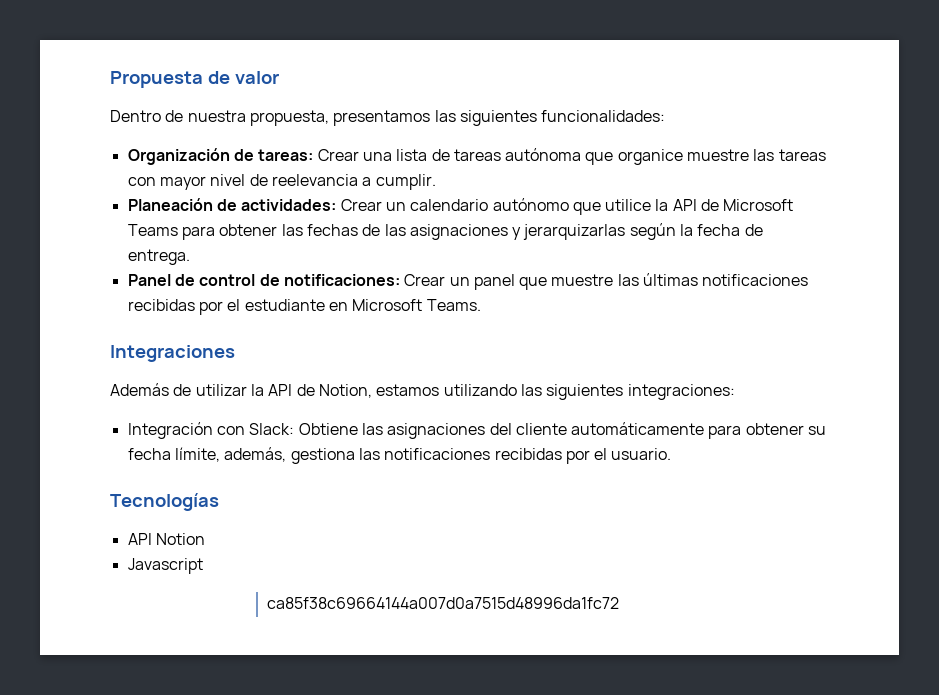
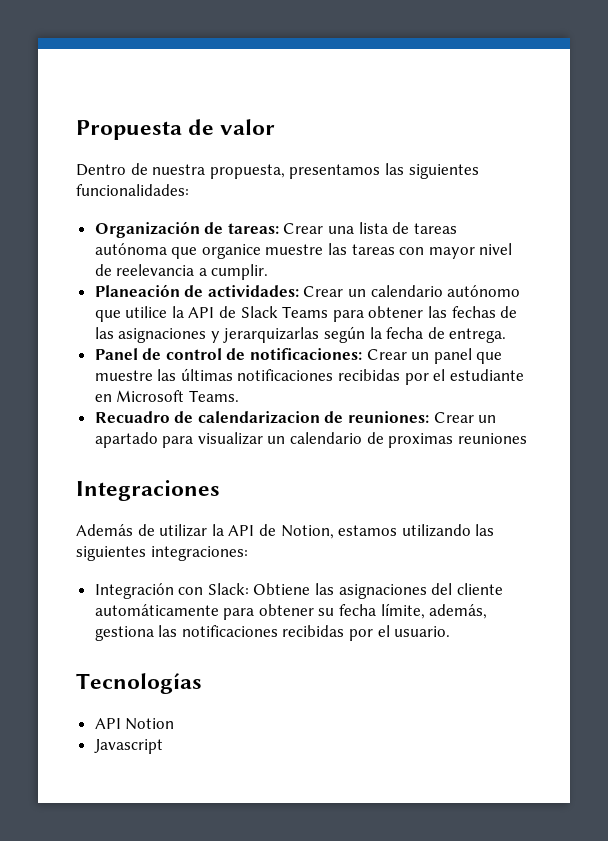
[723,199,794,211] Microsoft -> [240,306,278,318] Slack
(481, 305) none -> [94,411,497,424] [94,432,527,448] // Recuadro de calendarizacion de reuniones: Crear un apartado para visualizar un calendario de proximas reuniones
[266,597,619,609] // ca85f38c69664144a007d0a7515d48996da1fc72 -> (163, 746) none

